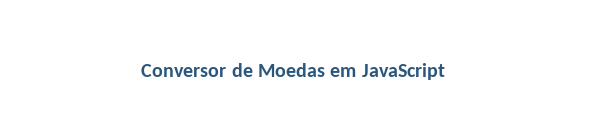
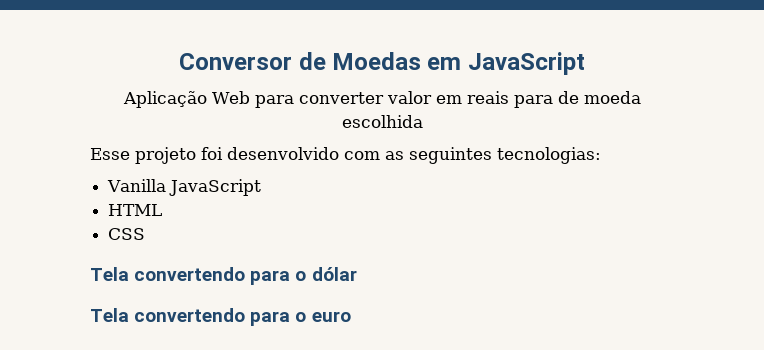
(445, 71) none -> [122,91,641,108] [341,115,423,128] [90,147,601,164] [107,179,262,196] [108,204,163,216] [108,228,146,240] [90,267,357,285] [90,308,351,326] // Aplicação Web para converter valor em reais para de moeda escolhida // Esse projeto foi desenvolvido com as seguintes tecnologias: // Vanilla JavaScript // HTML // CSS // Tela convertendo para o dólar // Tela convertendo para o euro

